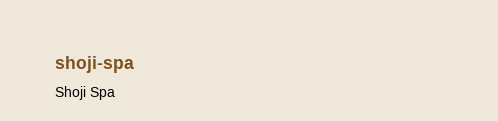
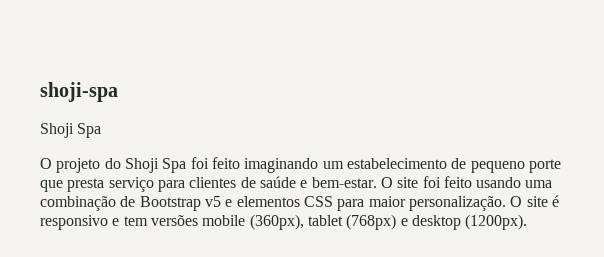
(115, 93) none -> [40,157,561,173] [40,176,553,192] [40,195,559,211] [40,214,528,230] // O projeto do Shoji Spa foi feito imaginando um estabelecimento de pequeno porte que presta serviço para clientes de saúde e bem-estar. O site foi feito usando uma combinação de Bootstrap v5 e elementos CSS para maior personalização. O site é responsivo e tem versões mobile (360px), tablet (768px) e desktop (1200px).

